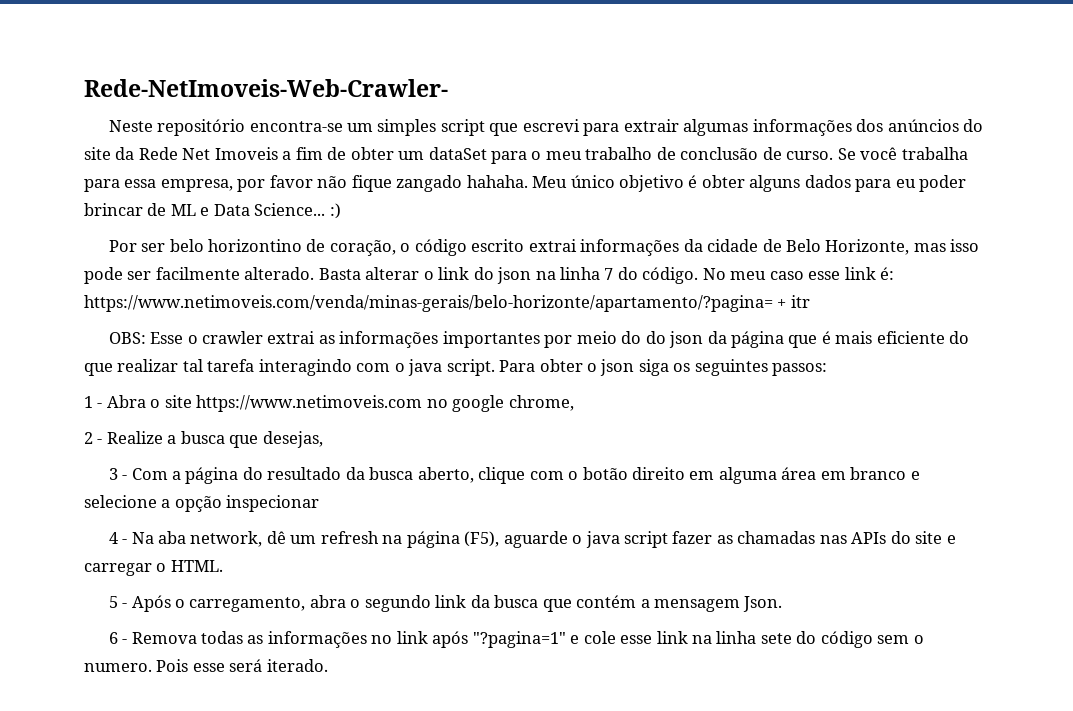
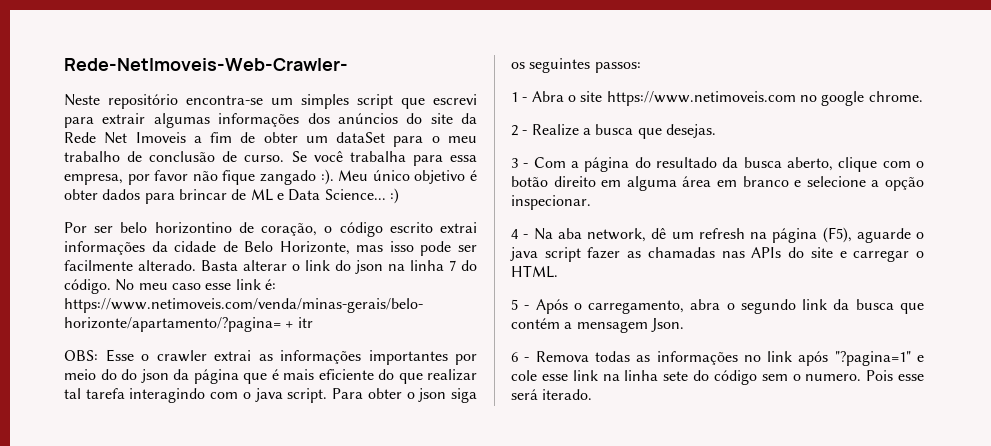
[466,175,528,188] hahaha. -> [320,169,334,185] :).
[749,175,801,192] alguns -> (98, 194) none
[895,175,967,192] eu poder -> (175, 198) none
[508,395,574,411] chrome, -> [868,91,923,102] chrome.
[262,431,323,448] desejas, -> [665,124,716,138] desejas.
[226,495,320,512] inspecionar -> [511,195,591,210] inspecionar.

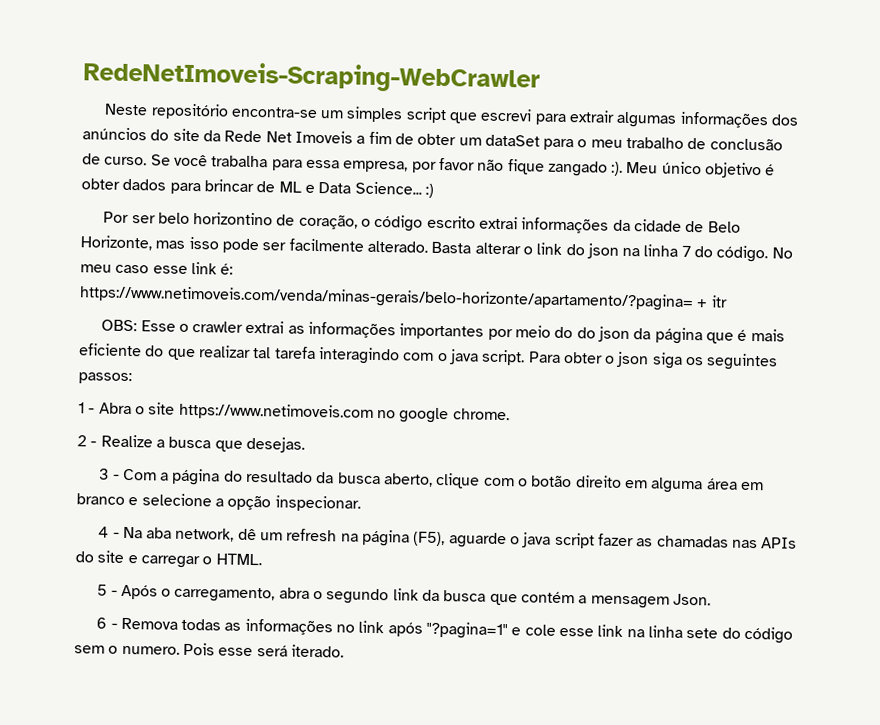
[64,58,348,71] Rede-NetImoveis-Web-Crawler- -> [83,60,540,94] RedeNetImoveis-Scraping-WebCrawler

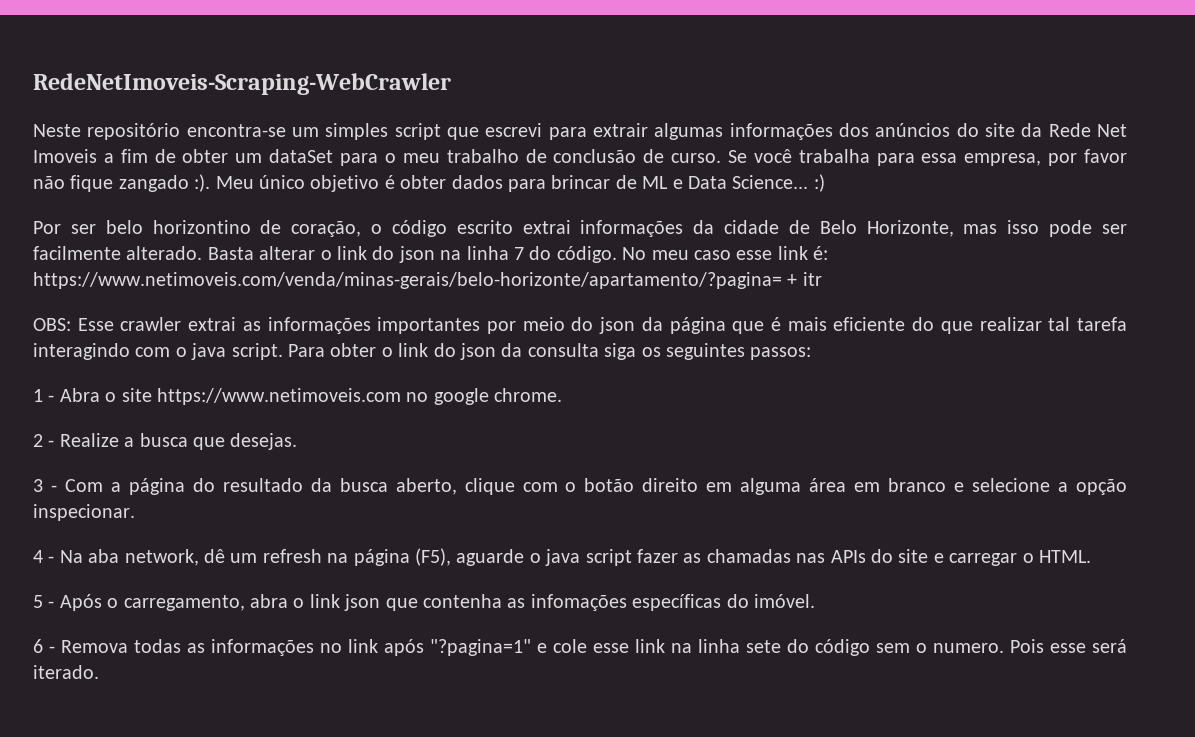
[178,323,189,332] o -> (114, 324) none
[576,327,596,339] do -> (594, 324) none
[616,351,650,368] json -> [398,343,599,360] link do json da consulta
[326,588,711,609] segundo link da busca que contém a mensagem Json. -> [309,594,815,611] link json que contenha as infomações específicas do imóvel.

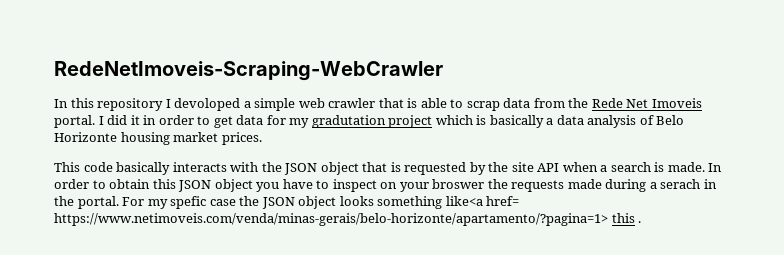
[33,123,1128,140] [33,149,1127,166] [33,174,825,192] [33,220,1128,237] [33,246,829,263] [33,272,822,289] [33,317,1127,334] [33,343,812,360] [33,388,563,405] [33,433,298,450] [33,478,1127,495] [33,504,135,521] [33,548,1091,566] [33,594,815,611] [33,639,1127,656] [33,665,99,679] Neste repositório encontra-se um simples script que escrevi para extrair algumas informações dos anúncios do site da Rede Net Imoveis a fim de obter um dataSet para o meu trabalho de conclusão de curso. Se você trabalha para essa empresa, por favor não fique zangado :). Meu único objetivo é obter dados para brincar de ML e Data Science... :) // Por ser belo horizontino de coração, o código escrito extrai informações da cidade de Belo Horizonte, mas isso pode ser facilmente alterado. Basta alterar o link do json na linha 7 do código. No meu caso esse link é: https://www.netimoveis.com/venda/minas-gerais/belo-horizonte/apartamento/?pagina= + itr // OBS: Esse crawler extrai as informações importantes por meio do json da página que é mais eficiente do que realizar tal tarefa interagindo com o java script. Para obter o link do json da consulta siga os seguintes passos: // 1 - Abra o site https://www.netimoveis.com no google chrome. // 2 - Realize a busca que desejas. // 3 - Com a página do resultado da busca aberto, clique com o botão direito em alguma área em branco e selecione a opção inspecionar. // 4 - Na aba network, dê um refresh na página (F5), aguarde o java script fazer as chamadas nas APIs do site e carregar o HTML. // 5 - Após o carregamento, abra o link json que contenha as infomações específicas do imóvel. // 6 - Remova todas as informações no link após "?pagina=1" e cole esse link na linha sete do código sem o numero. Pois esse será iterado. -> [54,98,702,111] [54,115,685,128] [54,132,262,145] [54,162,723,175] [54,179,717,192] [54,196,520,209] [54,213,642,226] In this repository I devoloped a simple web crawler that is able to scrap data from the Rede Net Imoveis portal. I did it in order to get data for my gradutation project which is basically a data analysis of Belo Horizonte housing market prices. // This code basically interacts with the JSON object that is requested by the site API when a search is made. In order to obtain this JSON object you have to inspect on your broswer the requests made during a serach in the portal. For my spefic case the JSON object looks something like<a href= https://www.netimoveis.com/venda/minas-gerais/belo-horizonte/apartamento/?pagina=1> this .

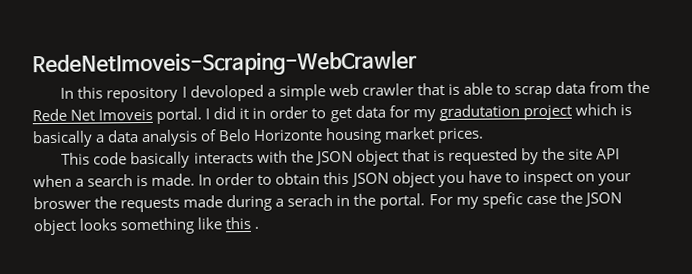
[445,196,520,206] [54,213,608,226] like<a href= https://www.netimoveis.com/venda/minas-gerais/belo-horizonte/apartamento/?pagina=1> -> [197,217,223,230] like

